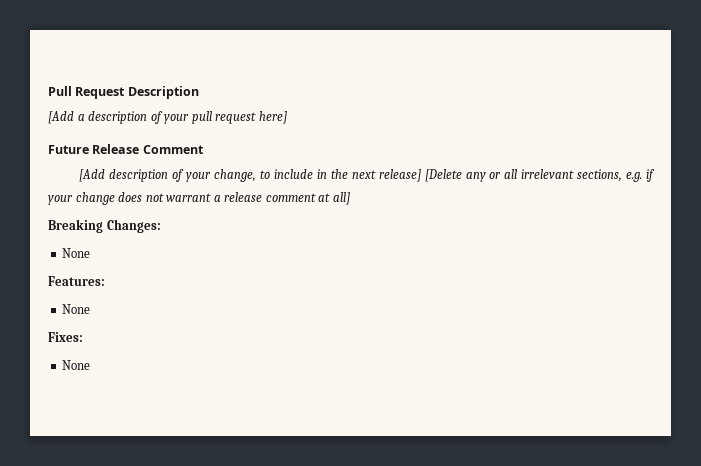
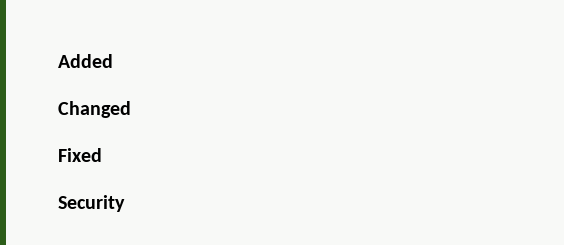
[48,86,199,99] [48,111,287,124] [48,144,204,154] [79,169,656,182] [48,192,350,205] [48,219,161,233] [62,248,91,258] [48,276,105,286] [62,304,91,314] [48,332,83,342] [62,360,91,370] Pull Request Description // [Add a description of your pull request here] // Future Release Comment // [Add description of your change, to include in the next release] [Delete any or all irrelevant sections, e.g. if your change does not warrant a release comment at all] // Breaking Changes: // None // Features: // None // Fixes: // None -> [58,54,113,68] [58,101,131,118] [58,148,102,162] [58,195,125,212] Added // Changed // Fixed // Security

